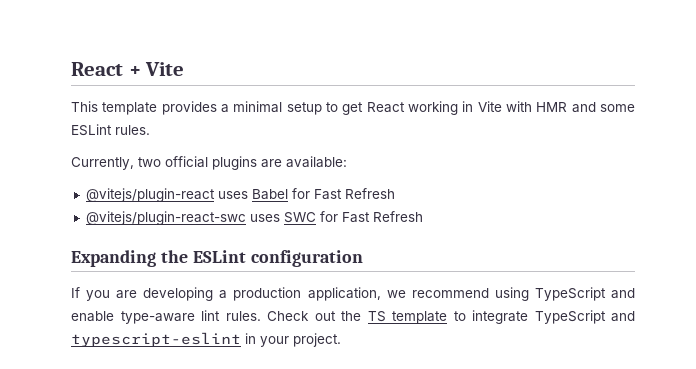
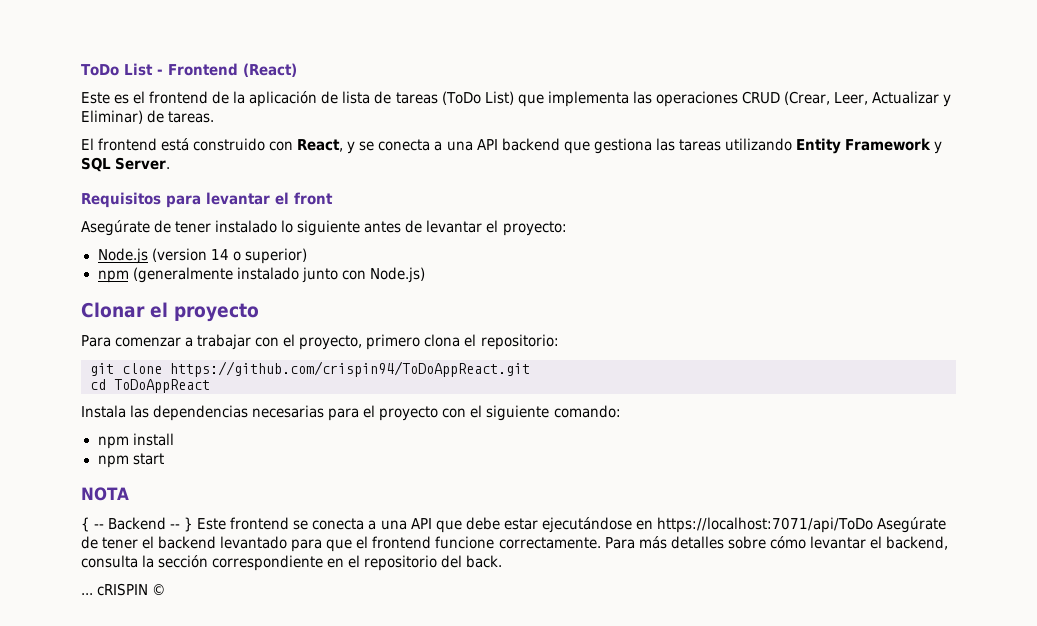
[71,62,185,76] [71,101,635,115] [71,124,150,136] [71,156,347,170] [85,188,395,202] [85,211,423,225] [71,250,363,267] [71,287,635,301] [71,310,635,324] [71,332,341,347] React + Vite // This template provides a minimal setup to get React working in Vite with HMR and some ESLint rules. // Currently, two official plugins are available: // @vitejs/plugin-react uses Babel for Fast Refresh // @vitejs/plugin-react-swc uses SWC for Fast Refresh // Expanding the ESLint configuration // If you are developing a production application, we recommend using TypeScript and enable type-aware lint rules. Check out the TS template to integrate TypeScript and typescript-eslint in your project. -> [81,63,297,77] [81,91,952,107] [81,110,215,124] [81,138,942,154] [81,157,171,172] [81,192,333,208] [81,220,567,236] [97,248,307,264] [97,267,425,283] [81,302,259,322] [81,334,559,350] [90,361,530,377] [90,379,210,393] [81,405,621,421] [97,433,174,449] [97,453,164,468] [81,487,129,501] [81,517,946,533] [81,536,948,552] [81,555,503,571] [81,583,167,596] ToDo List - Frontend (React) // Este es el frontend de la aplicación de lista de tareas (ToDo List) que implementa las operaciones CRUD (Crear, Leer, Actualizar y Eliminar) de tareas. // El frontend está construido con React, y se conecta a una API backend que gestiona las tareas utilizando Entity Framework y SQL Server. // Requisitos para levantar el front // Asegúrate de tener instalado lo siguiente antes de levantar el proyecto: // Node.js (version 14 o superior) // npm (generalmente instalado junto con Node.js) // Clonar el proyecto // Para comenzar a trabajar con el proyecto, primero clona el repositorio: // git clone https://github.com/crispin94/ToDoAppReact.git // cd ToDoAppReact // Instala las dependencias necesarias para el proyecto con el siguiente comando: // npm install // npm start // NOTA // { -- Backend -- } Este frontend se conecta a una API que debe estar ejecutándose en https://localhost:7071/api/ToDo Asegúrate de tener el backend levantado para que el frontend funcione correctamente. Para más detalles sobre cómo levantar el backend, consulta la sección correspondiente en el repositorio del back. // ... cRISPIN ©

